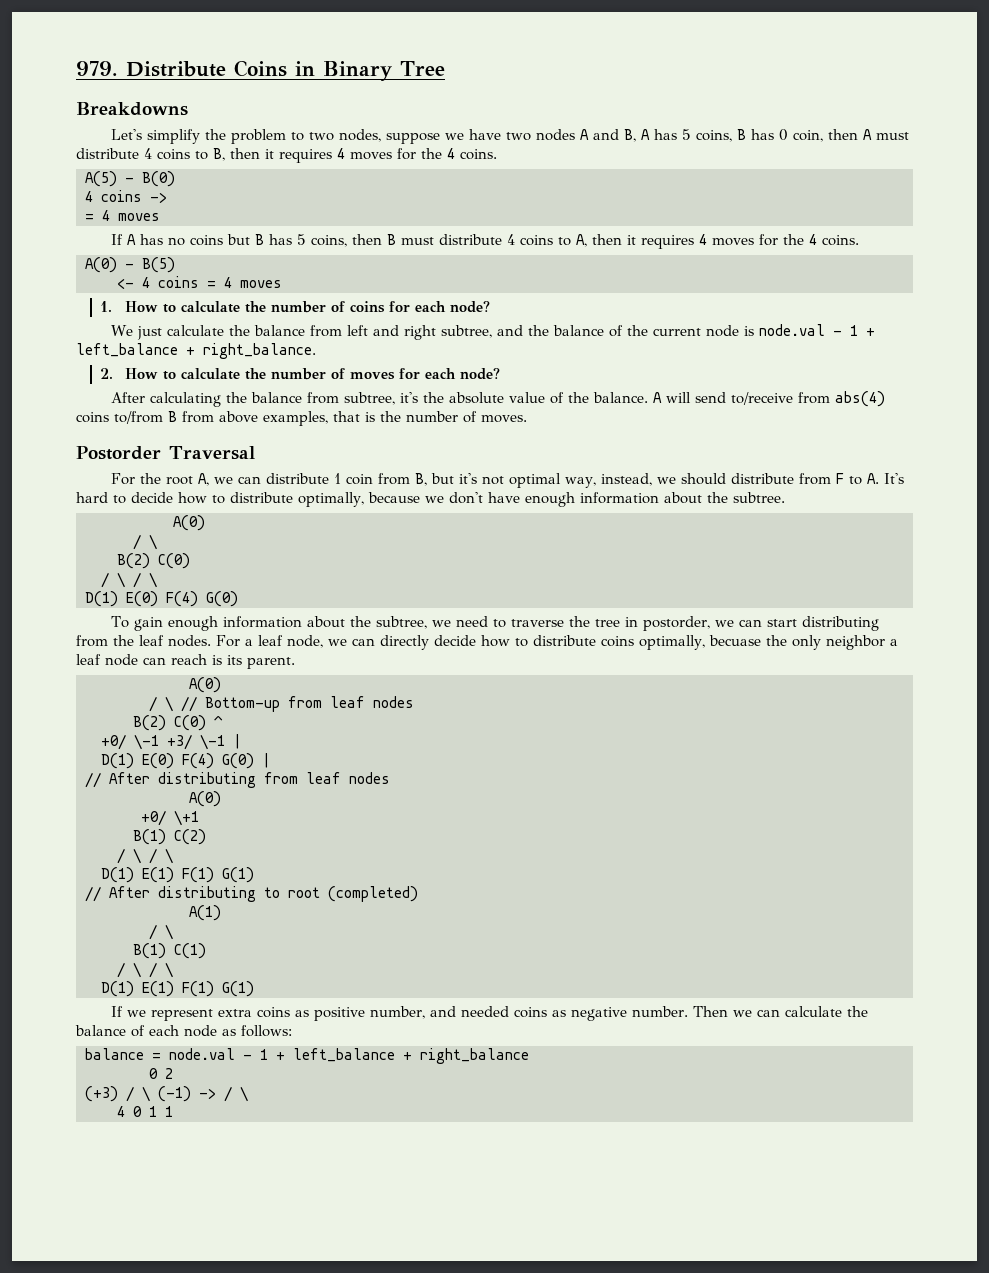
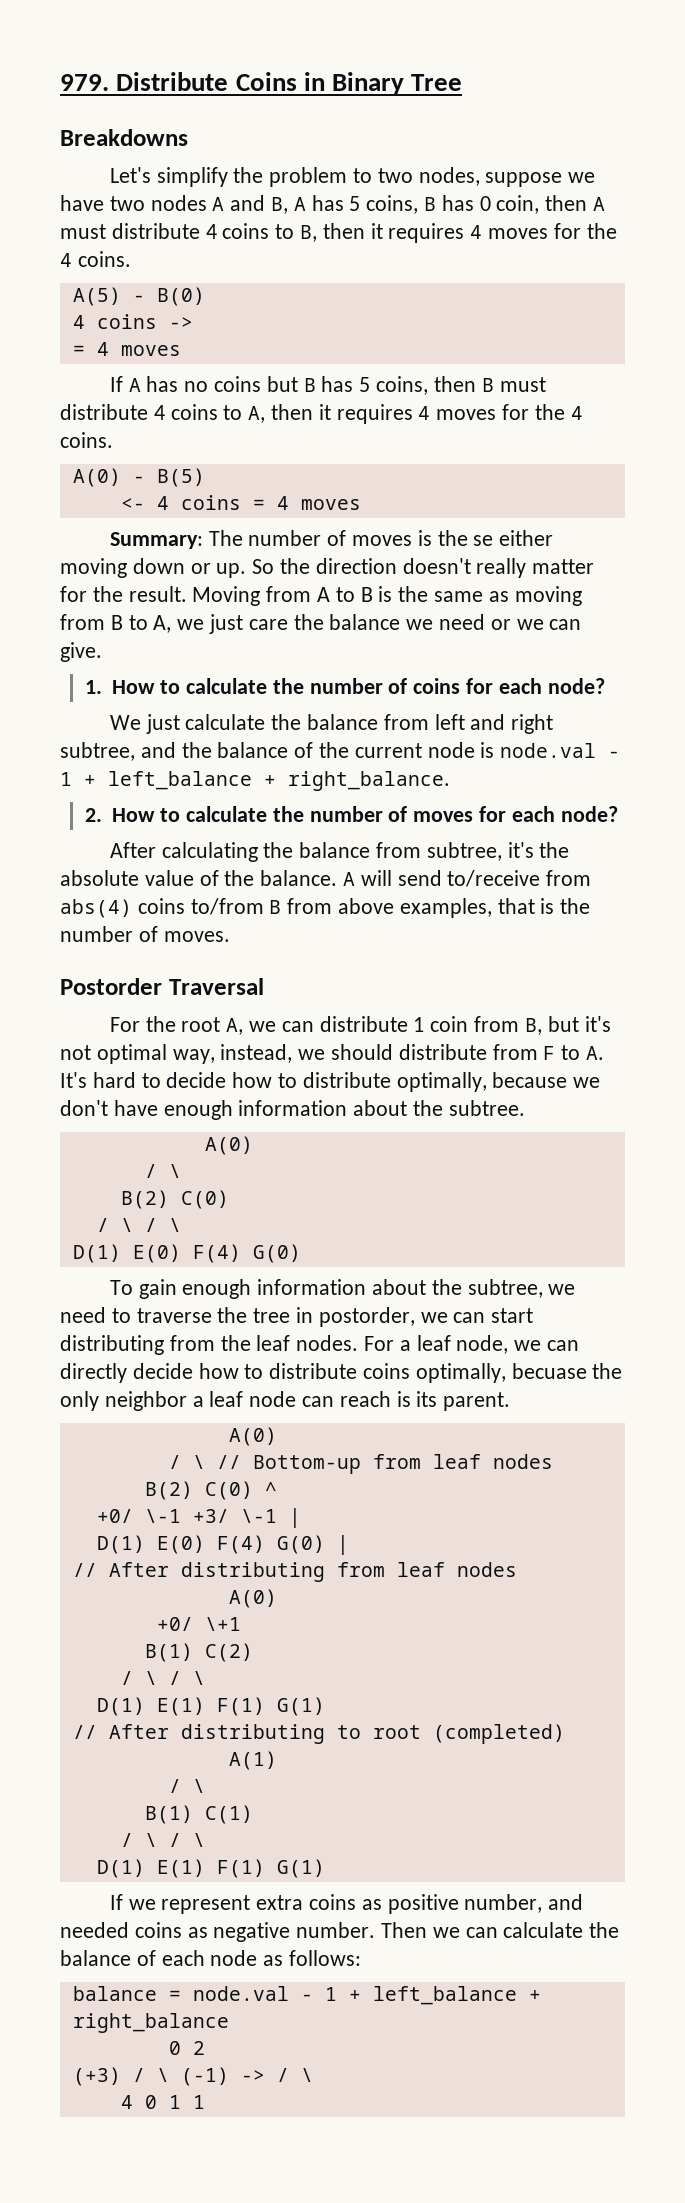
(282, 284) none -> [109,530,554,549] [60,558,595,578] [60,586,582,606] [60,614,582,634] [60,642,102,662] // Summary: The number of moves is the se either moving down or up. So the direction doesn't really matter for the result. Moving from A to B is the same as moving from B to A, we just care the balance we need or we can give.

